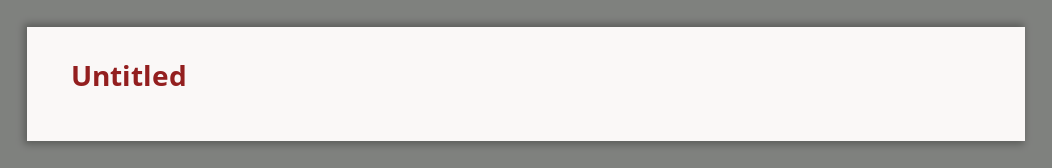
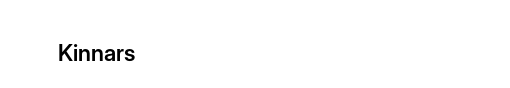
[71,65,187,86] Untitled -> [58,44,135,62] Kinnars

